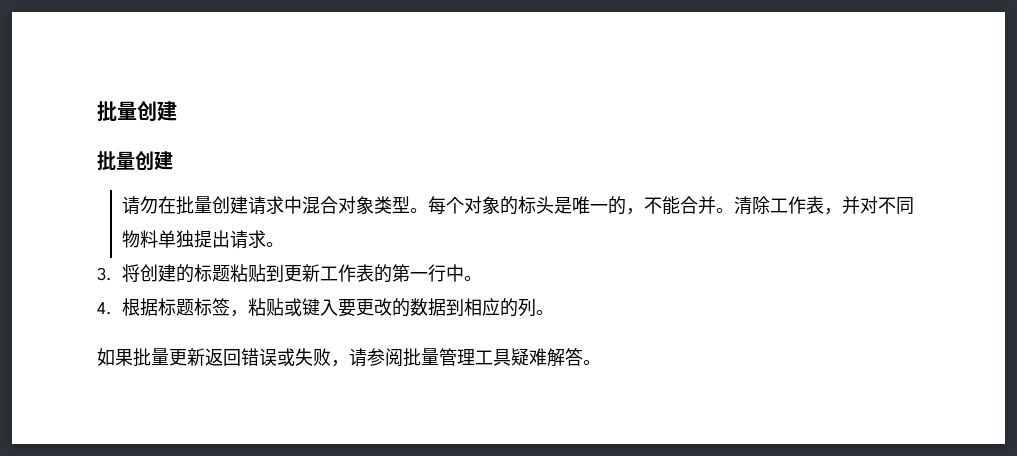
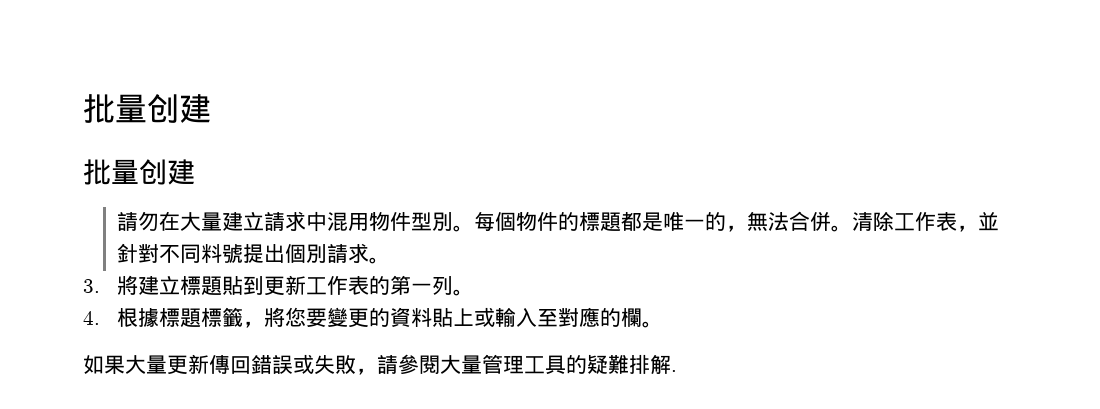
[122,196,555,215] 请勿在批量创建请求中混合对象类型。每个对象的标头 -> [117,211,643,232] 請勿在大量建立請求中混用物件型別。每個物件的標題都
[644,196,717,215] 不能合并 -> [747,211,832,231] 無法合併
[842,196,915,215] [122,230,285,249] [97,264,267,283] 并对不同物料单独提出请求。 // 3.将创建的标题粘贴 -> [978,212,1000,231] [117,243,391,264] [83,275,244,296] 並針對不同料號提出個別請求。 // 3.將建立標題貼
[428,264,465,282] 行中 -> [432,276,454,295] 列
[140,298,555,317] [97,348,601,367] 据标题标签，粘贴或键入要更改的数据到相应的列。 // 如果批量更新返回错误或失败，请参阅批量管理工具疑难解答。 -> [138,307,664,328] [83,354,677,375] 據標題標籤，將您要變更的資料貼上或輸入至對應的欄。 // 如果大量更新傳回錯誤或失敗，請參閱大量管理工具的疑難排解.

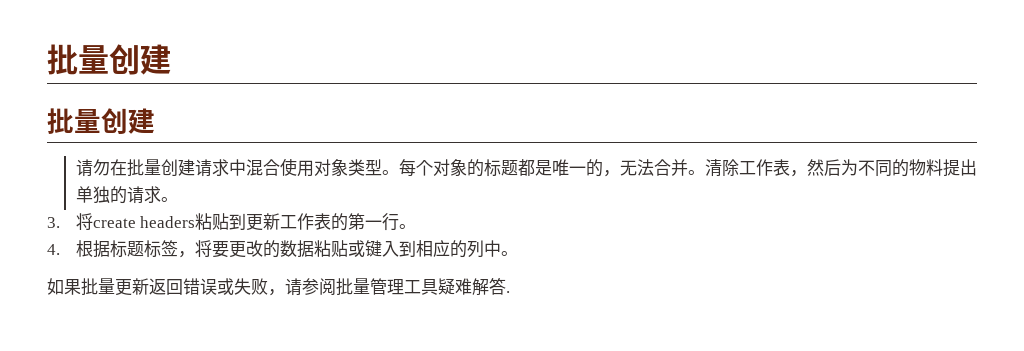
[117,211,622,232] 請勿在大量建立請求中混用物件型別。每個物件的標題 -> [75,158,518,177] 请勿在批量创建请求中混合使用对象类型。每个对象的标题
[747,211,832,231] 無法合併 -> [619,159,688,176] 无法合并
[978,212,1000,231] [117,243,349,264] 並針對不同料號提出個別請 -> [806,159,977,177] [75,186,144,204] 然后为不同的物料提出单独的请
[117,275,244,296] 將建立標題貼 -> [75,213,230,230] 将create headers粘贴
[432,276,454,295] 列 -> [382,213,400,231] 行
[138,307,664,328] [83,354,671,375] 據標題標籤，將您要變更的資料貼上或輸入至對應的欄。 // 如果大量更新傳回錯誤或失敗，請參閱大量管理工具的疑難排解 -> [92,240,518,258] [47,277,506,296] 据标题标签，将要更改的数据粘贴或键入到相应的列中。 // 如果批量更新返回错误或失败，请参阅批量管理工具疑难解答

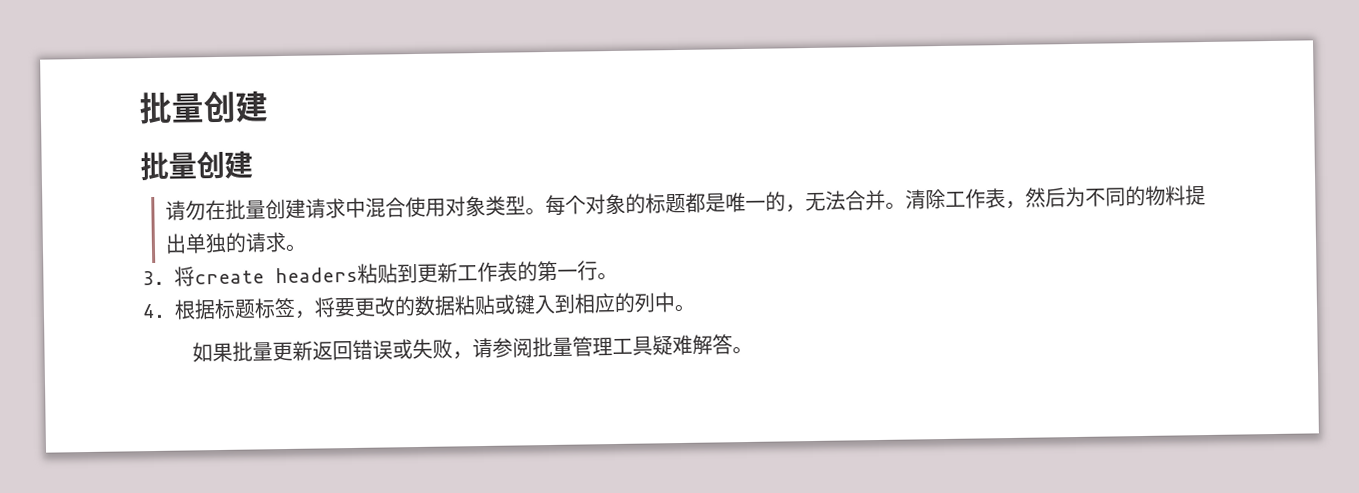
[506,291,510,293] . -> [732,345,754,355] 。

